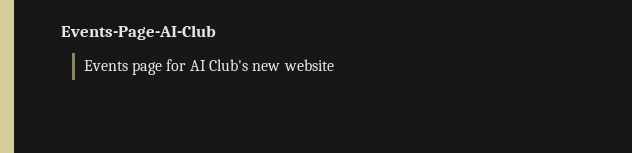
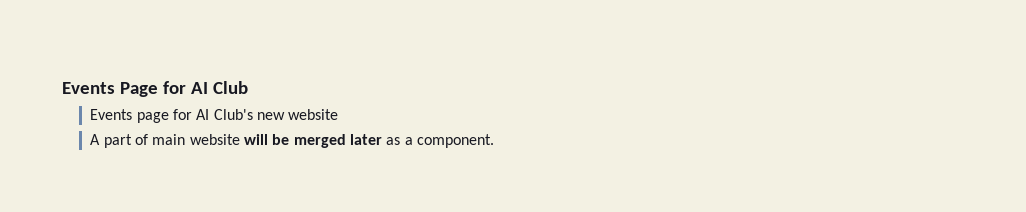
[61,25,216,40] Events-Page-AI-Club -> [62,81,248,97] Events Page for AI Club
(334, 65) none -> [90,134,494,148] // A part of main website will be merged later as a component.

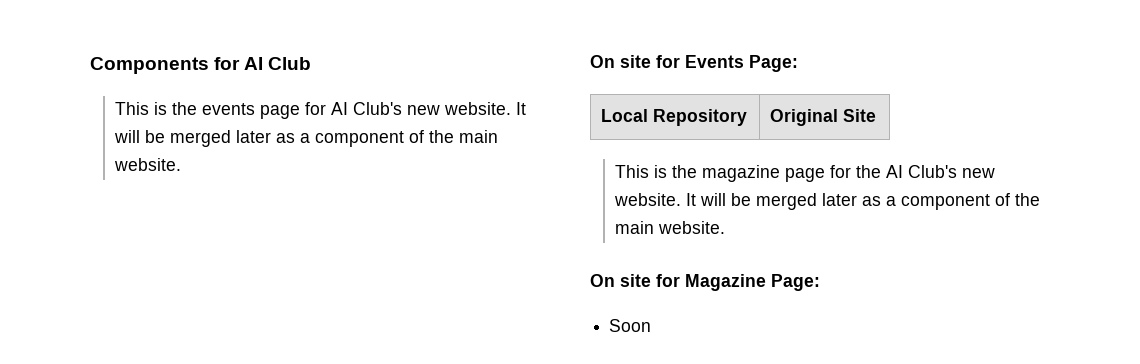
[62,82,158,97] Events Page -> [90,57,209,74] Components
[90,109,133,120] Events -> [114,102,255,115] This is the events
[288,109,339,120] [90,134,494,148] website // A part of main website will be merged later as a component. -> [443,102,526,115] [113,130,498,147] [113,158,181,171] [590,55,798,72] [600,109,747,126] [769,109,876,126] [614,165,995,182] [613,193,1040,210] [614,221,725,234] [590,274,820,291] [609,319,652,332] website. It will be merged later as a component of the main website. // On site for Events Page: // Local Repository | Original Site // This is the magazine page for the AI Club's new website. It will be merged later as a component of the main website. // On site for Magazine Page: // Soon

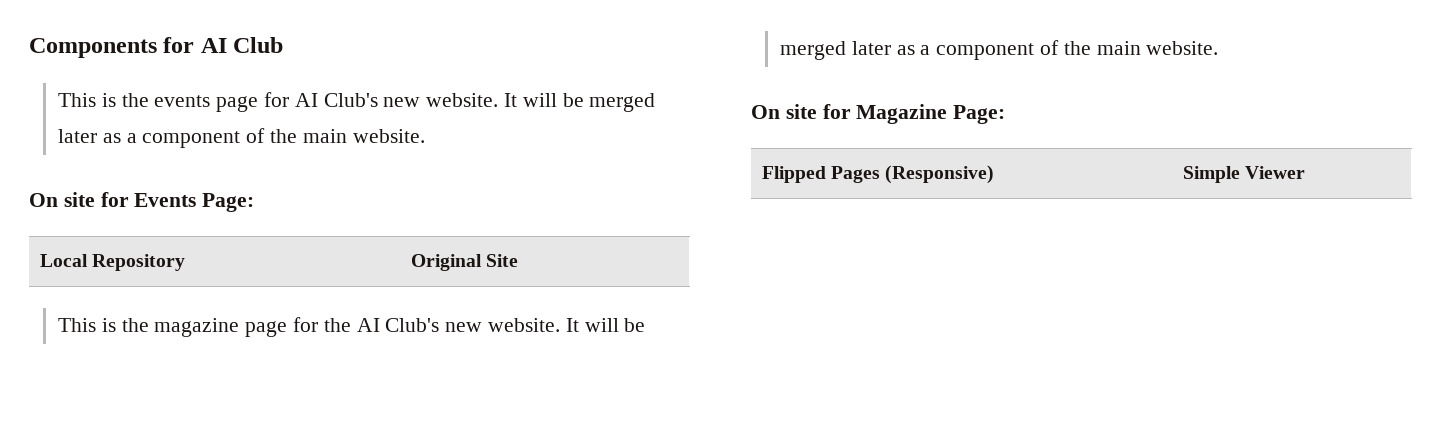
[609,319,652,332] // Soon -> [761,165,995,184] [1182,166,1306,183] // Flipped Pages (Responsive) | Simple Viewer

